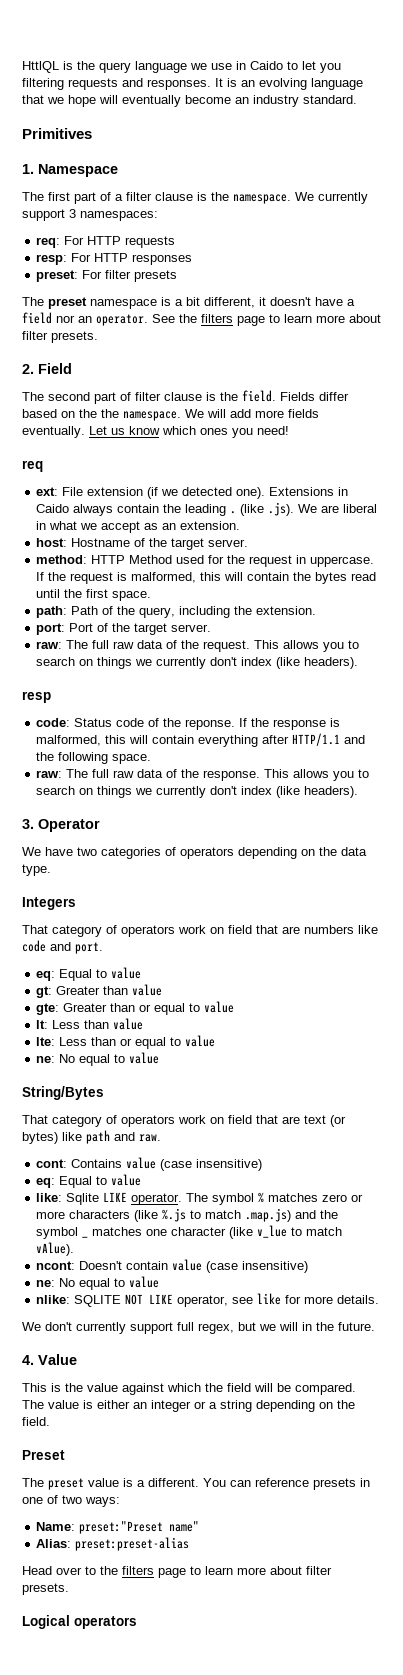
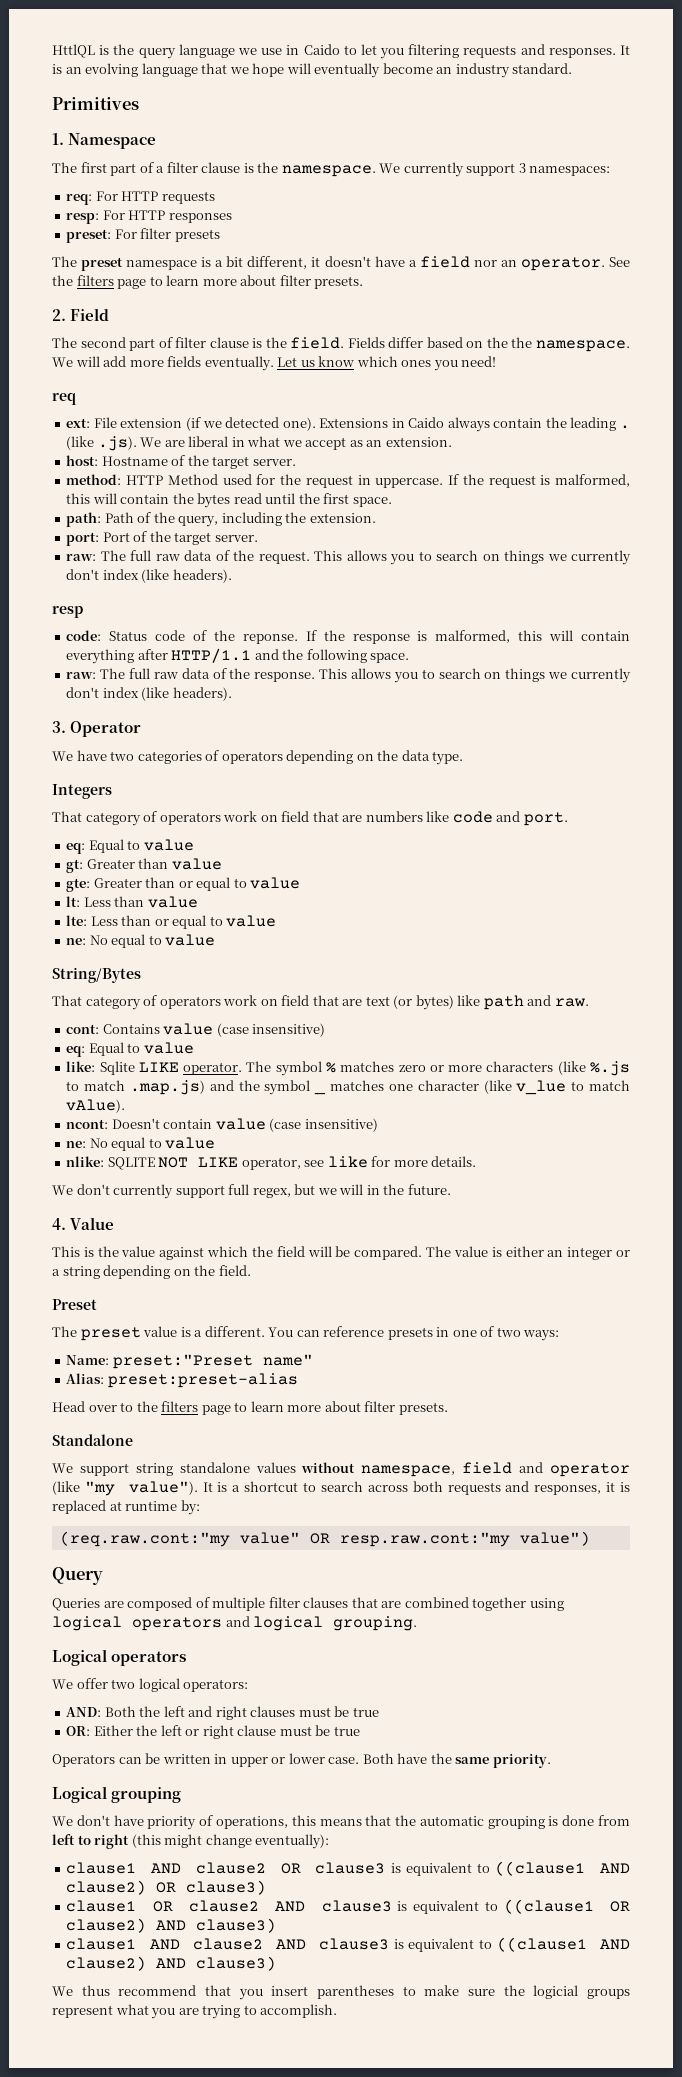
[22,1615,137,1629] Logical operators -> [52,1434,133,1446] [52,1462,631,1477] [52,1481,630,1496] [52,1500,200,1515] [59,1531,590,1547] [52,1567,103,1585] [52,1597,564,1611] [52,1616,418,1631] [52,1649,187,1666] [52,1678,249,1692] [66,1706,379,1720] [66,1725,360,1739] [52,1753,551,1768] [52,1786,182,1803] [52,1815,630,1830] [52,1834,330,1849] [66,1861,631,1876] [66,1880,267,1895] [66,1899,631,1914] [66,1918,277,1933] [66,1937,631,1952] [66,1956,277,1971] [52,1985,630,2000] [52,2004,338,2019] Standalone // We support string standalone values without namespace, field and operator (like "my value"). It is a shortcut to search across both requests and responses, it is replaced at runtime by: // (req.raw.cont:"my value" OR resp.raw.cont:"my value") // Query // Queries are composed of multiple filter clauses that are combined together using logical operators and logical grouping. // Logical operators // We offer two logical operators: // AND: Both the left and right clauses must be true // OR: Either the left or right clause must be true // Operators can be written in upper or lower case. Both have the same priority. // Logical grouping // We don't have priority of operations, this means that the automatic grouping is done from left to right (this might change eventually): // clause1 AND clause2 OR clause3 is equivalent to ((clause1 AND clause2) OR clause3) // clause1 OR clause2 AND clause3 is equivalent to ((clause1 OR clause2) AND clause3) // clause1 AND clause2 AND clause3 is equivalent to ((clause1 AND clause2) AND clause3) // We thus recommend that you insert parentheses to make sure the logicial groups represent what you are trying to accomplish.

